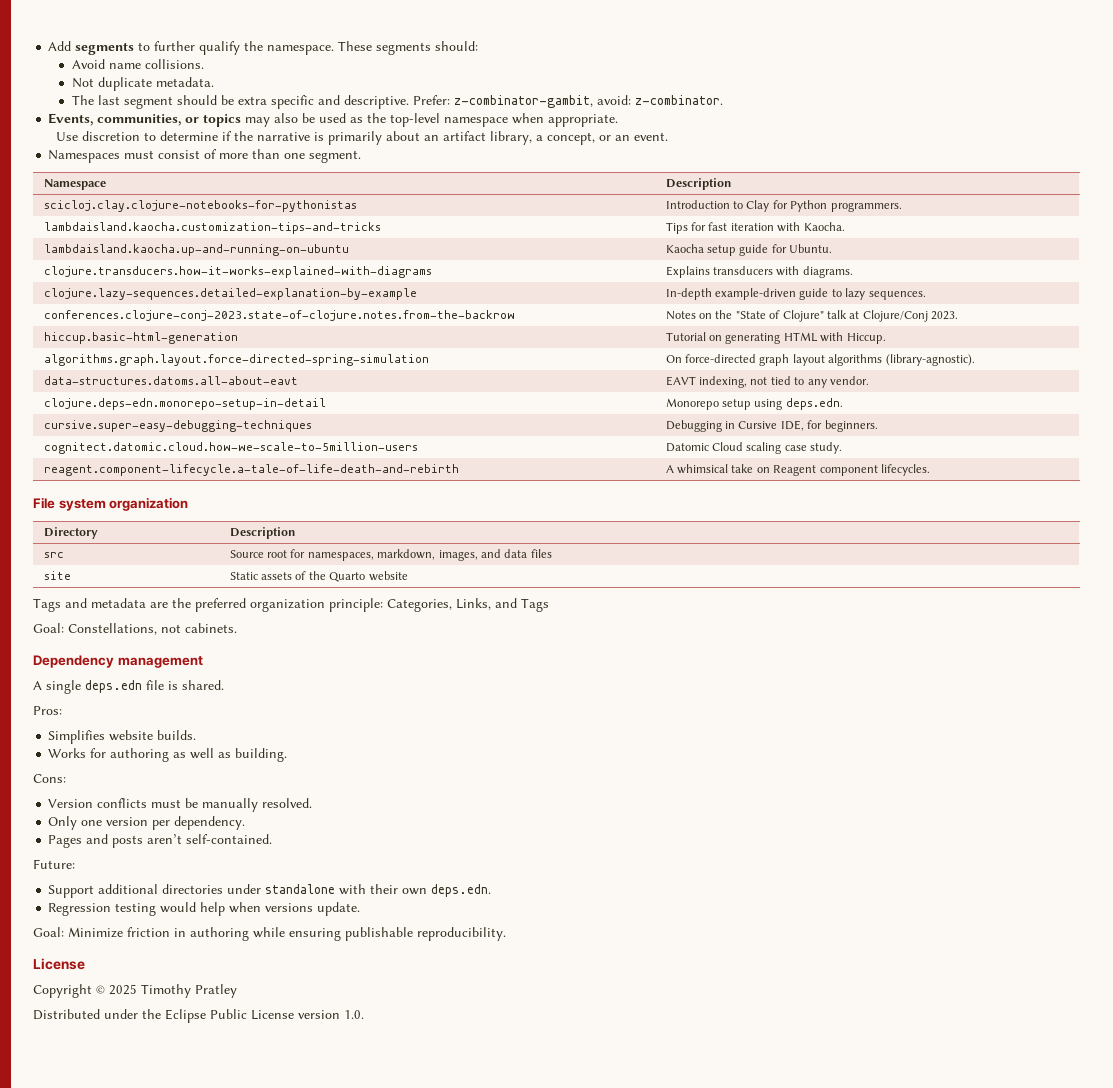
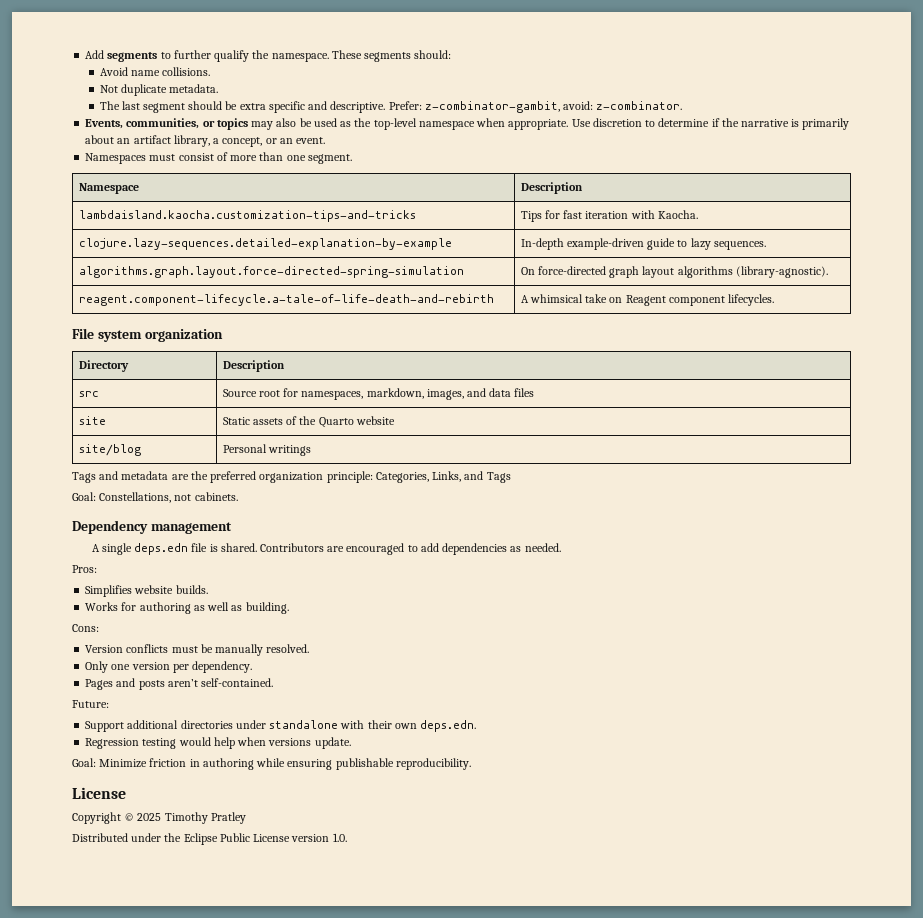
(619, 120) // -> (569, 124) none
[43,200,357,212] [665,200,902,212] // scicloj.clay.clojure-notebooks-for-pythonistas | Introduction to Clay for Python programmers. -> (583, 188) none
[43,244,349,256] [665,244,833,256] [43,266,432,278] [665,266,853,278] // lambdaisland.kaocha.up-and-running-on-ubuntu | Kaocha setup guide for Ubuntu. // clojure.transducers.how-it-works-explained-with-diagrams | Explains transducers with diagrams. -> (698, 214) none
[43,310,515,321] [665,310,959,322] [43,332,238,344] [665,332,886,344] // conferences.clojure-conj-2023.state-of-clojure.notes.from-the-backrow | Notes on the "State of Clojure" talk at Clojure/Conj 2023. // hiccup.basic-html-generation | Tutorial on generating HTML with Hiccup. -> (766, 245) none
[43,376,298,385] [665,376,869,388] [43,398,326,410] [665,398,843,410] [43,420,312,432] [665,420,878,432] [43,442,418,454] [665,442,843,454] // data-structures.datoms.all-about-eavt | EAVT indexing, not tied to any vendor. // clojure.deps-edn.monorepo-setup-in-detail | Monorepo setup using deps.edn. // cursive.super-easy-debugging-techniques | Debugging in Cursive IDE, for beginners. // cognitect.datomic.cloud.how-we-scale-to-5million-users | Datomic Cloud scaling case study. -> (828, 272) none
(408, 576) none -> [78,444,141,456] [222,444,311,456] // site/blog | Personal writings
(224, 685) none -> [260,543,561,555] Contributors are encouraged to add dependencies as needed.

